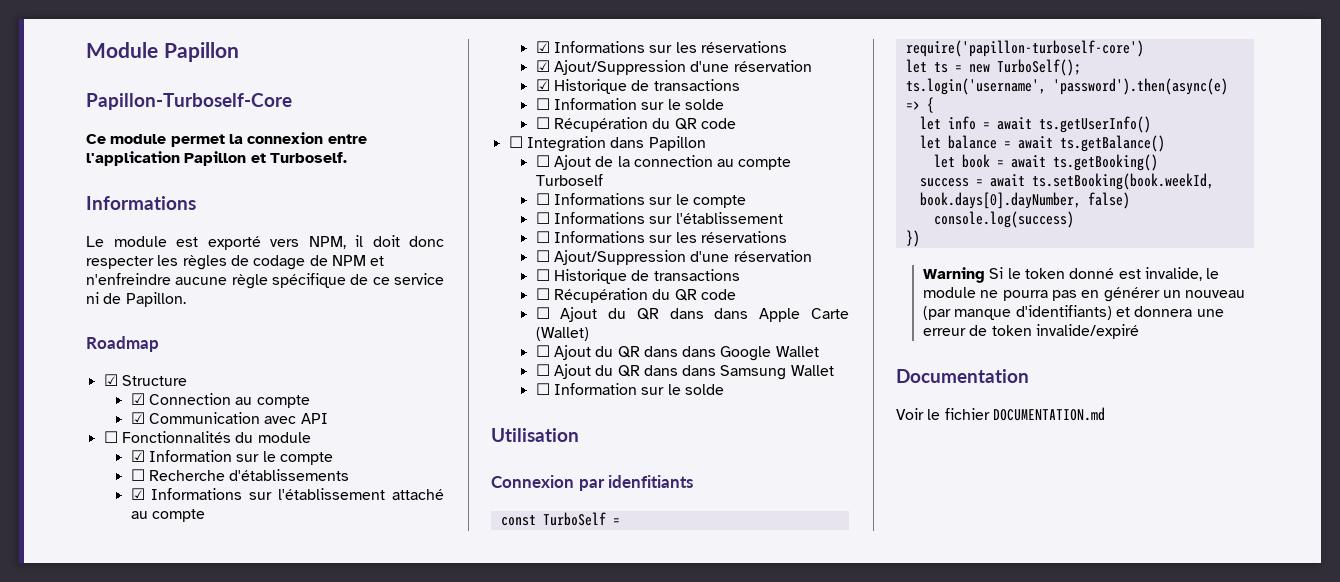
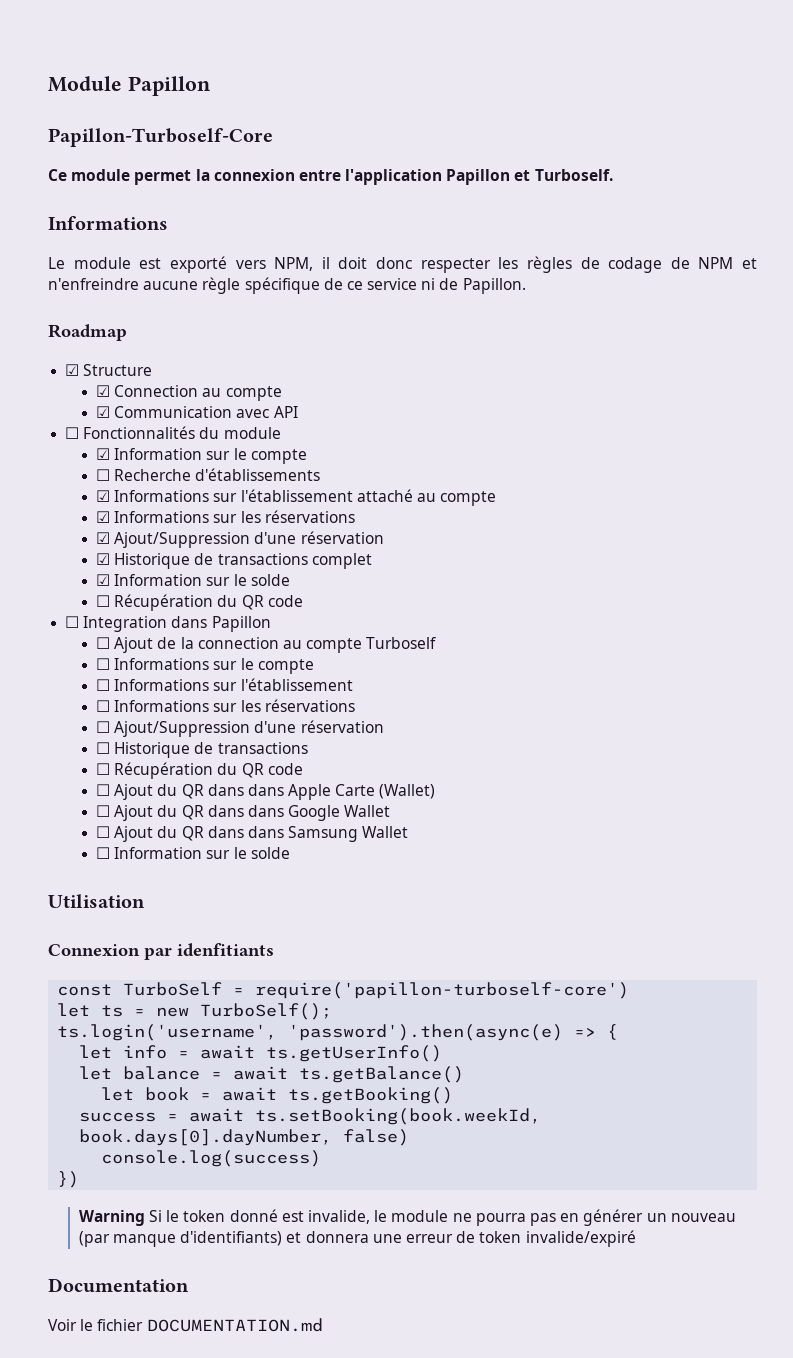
[535,98,550,110] // ☐ -> [311,553,372,569] [95,574,110,586] complet // ☑

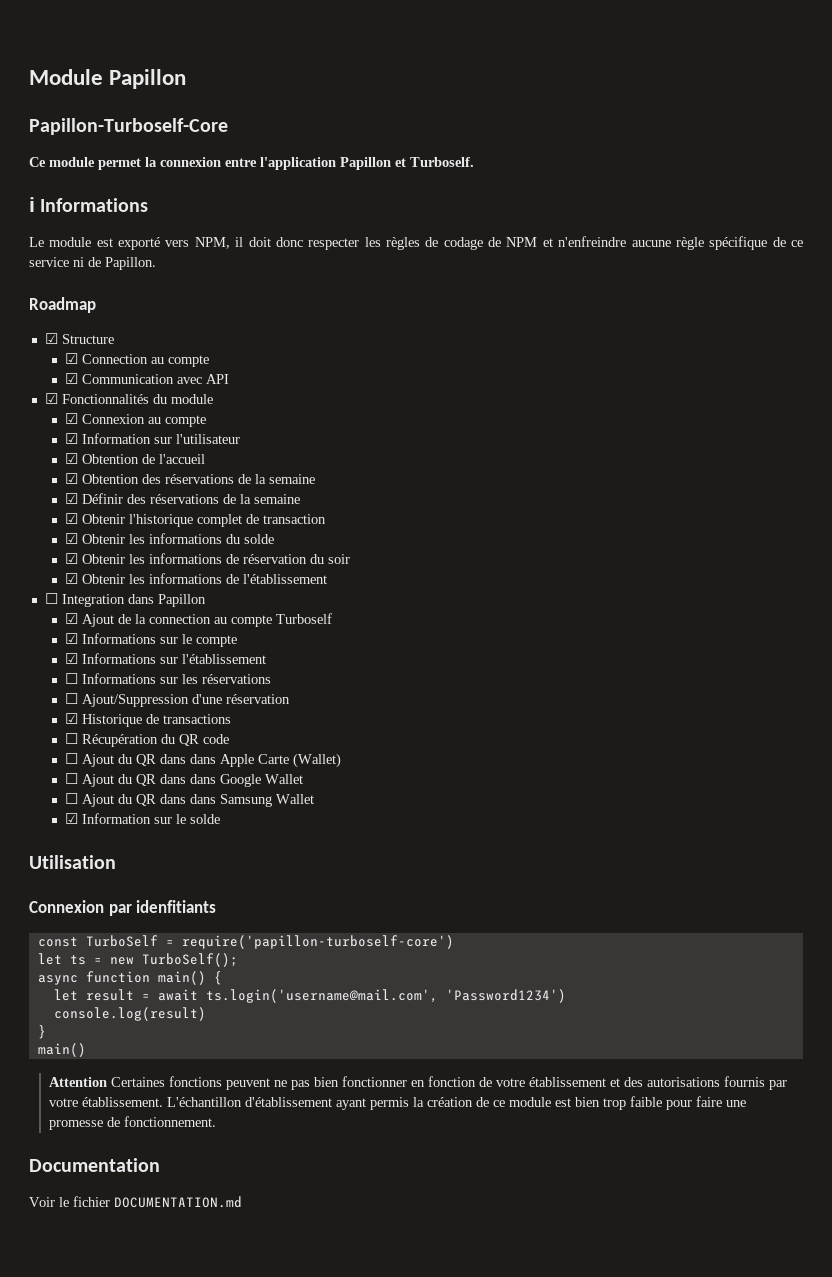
(613, 175) none -> [29,197,35,212] ℹ
[65,427,80,439] ☐ -> [44,393,58,404] ☑
[114,448,307,464] [95,468,321,481] [95,489,497,506] [95,510,355,523] [95,531,384,548] [95,553,372,569] [95,574,290,586] [95,594,303,611] Information sur le compte // ☐ Recherche d'établissements // ☑ Informations sur l'établissement attaché au compte // ☑ Informations sur les réservations // ☑ Ajout/Suppression d'une réservation // ☑ Historique de transactions complet // ☑ Information sur le solde // ☐ Récupération du QR code -> [81,414,206,427] [64,433,240,444] [64,453,205,464] [64,473,315,484] [64,493,300,504] [64,513,326,527] [64,533,274,544] [64,553,350,564] [64,573,327,584] Connexion au compte // ☑ Information sur l'utilisateur // ☑ Obtention de l'accueil // ☑ Obtention des réservations de la semaine // ☑ Définir des réservations de la semaine // ☑ Obtenir l'historique complet de transaction // ☑ Obtenir les informations du solde // ☑ Obtenir les informations de réservation du soir // ☑ Obtenir les informations de l'établissement
[95,637,110,649] ☐ -> [64,613,78,624] ☑
[95,658,110,670] ☐ -> [64,633,78,644] ☑
[95,679,110,691] ☐ -> [64,653,78,664] ☑
[95,742,110,754] ☐ -> [64,713,78,724] ☑
[95,847,110,859] ☐ -> [64,813,78,824] ☑
[57,1024,597,1041] ts.login('username', 'password').then(async(e) => -> [37,971,206,985] async function main()
[123,1045,443,1062] [79,1066,465,1083] [101,1087,454,1104] [79,1108,542,1125] [79,1129,410,1146] [101,1150,322,1167] [57,1171,80,1188] [78,1209,736,1226] [78,1230,636,1247] info = await ts.getUserInfo() // let balance = await ts.getBalance() // let book = await ts.getBooking() // success = await ts.setBooking(book.weekId, book.days[0].dayNumber, false) // console.log(success) // }) // Warning Si le token donné est invalide, le module ne pourra pas en générer un nouveau (par manque d'identifiants) et donnera une erreur de token invalide/expiré -> [85,989,566,1003] [53,1007,206,1021] [37,1025,46,1039] [37,1043,86,1057] [48,1076,787,1090] [48,1096,746,1110] [48,1116,216,1130] result = await ts.login('username@mail.com', 'Password1234') // console.log(result) // } // main() // Attention Certaines fonctions peuvent ne pas bien fonctionner en fonction de votre établissement et des autorisations fournis par votre établissement. L'échantillon d'établissement ayant permis la création de ce module est bien trop faible pour faire une promesse de fonctionnement.

